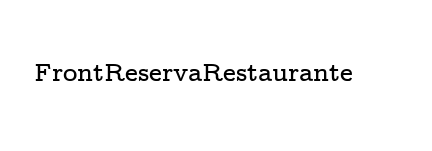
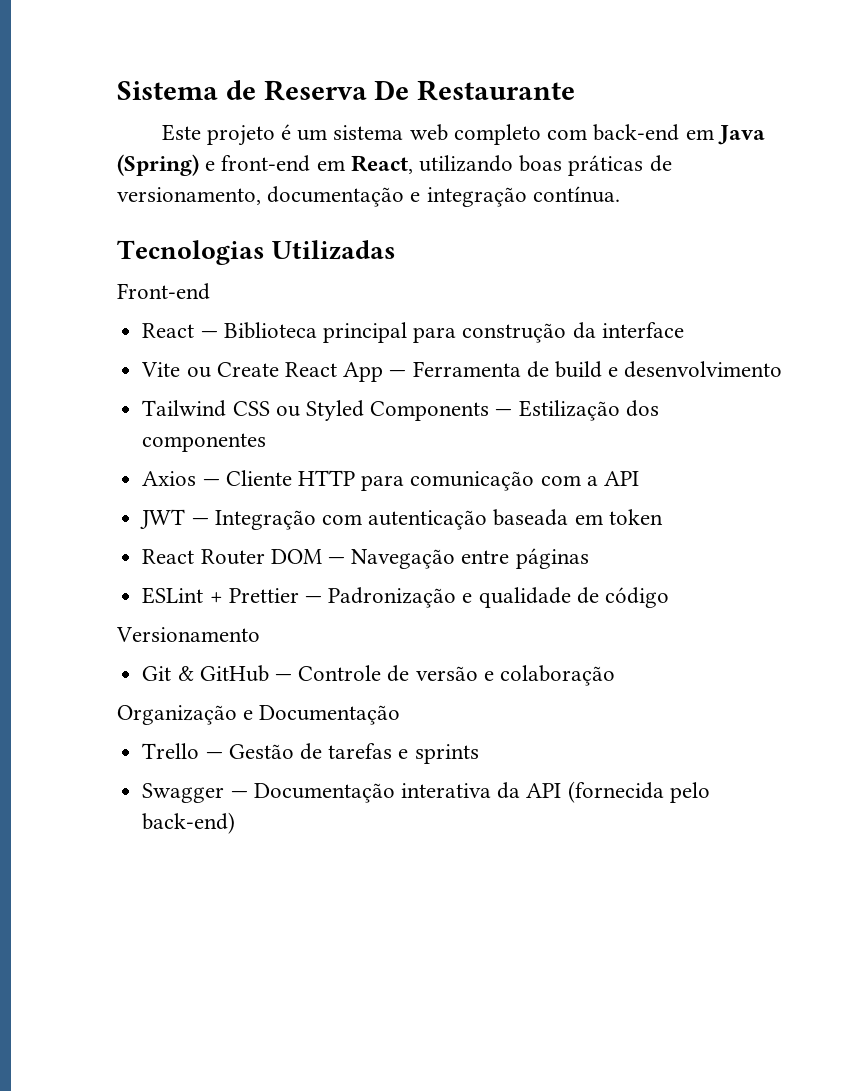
[34,64,353,81] FrontReservaRestaurante -> [117,80,576,101] [161,124,765,146] [117,154,672,176] [117,186,620,207] [117,240,397,265] [117,283,210,300] [142,322,684,343] [141,361,783,382] [142,400,659,421] [142,433,267,452] [142,470,639,491] [140,509,663,530] [142,548,589,569] [142,587,669,608] [116,627,260,642] [142,665,615,686] [117,705,401,725] [142,743,479,764] [142,781,710,803] [142,812,236,834] Sistema de Reserva De Restaurante // Este projeto é um sistema web completo com back-end em Java (Spring) e front-end em React, utilizando boas práticas de versionamento, documentação e integração contínua. // Tecnologias Utilizadas // Front-end // React — Biblioteca principal para construção da interface // Vite ou Create React App — Ferramenta de build e desenvolvimento // Tailwind CSS ou Styled Components — Estilização dos componentes // Axios — Cliente HTTP para comunicação com a API // JWT — Integração com autenticação baseada em token // React Router DOM — Navegação entre páginas // ESLint + Prettier — Padronização e qualidade de código // Versionamento // Git & GitHub — Controle de versão e colaboração // Organização e Documentação // Trello — Gestão de tarefas e sprints // Swagger — Documentação interativa da API (fornecida pelo back-end)

